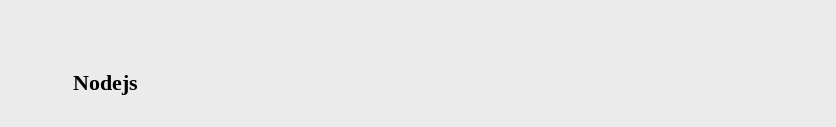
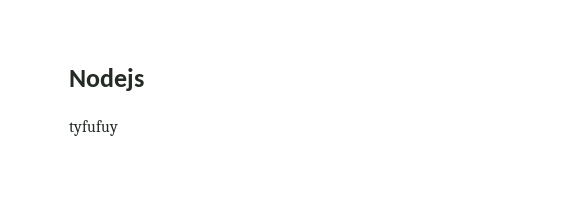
(138, 85) none -> [69,120,118,136] // tyfufuy

